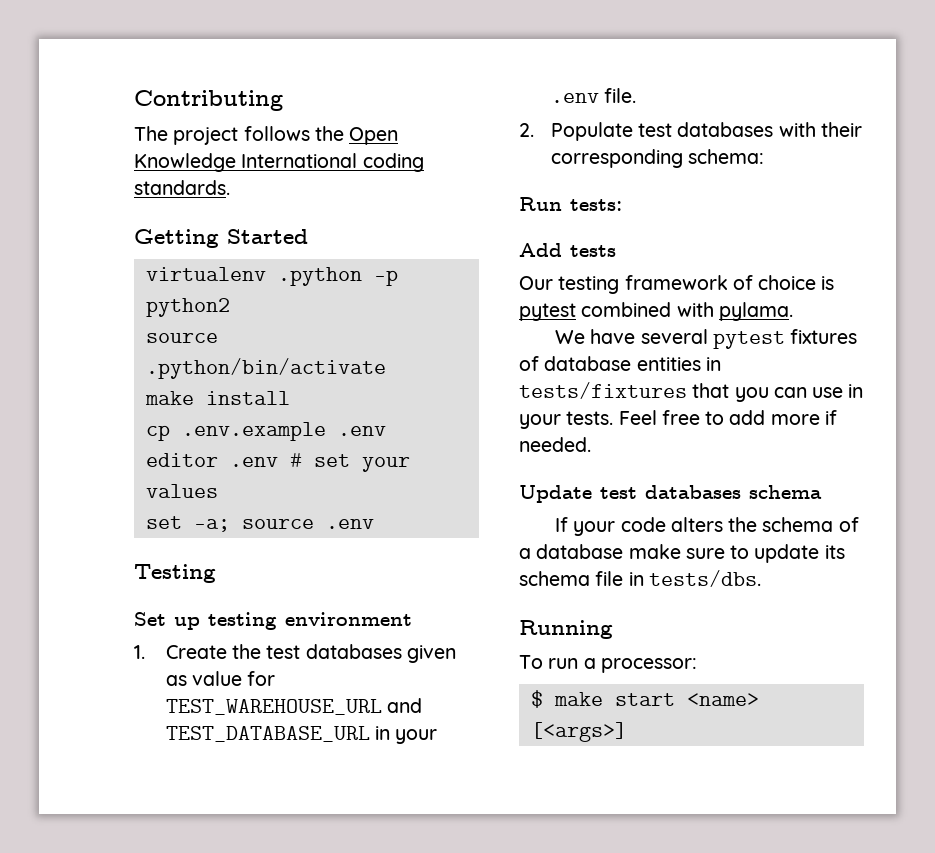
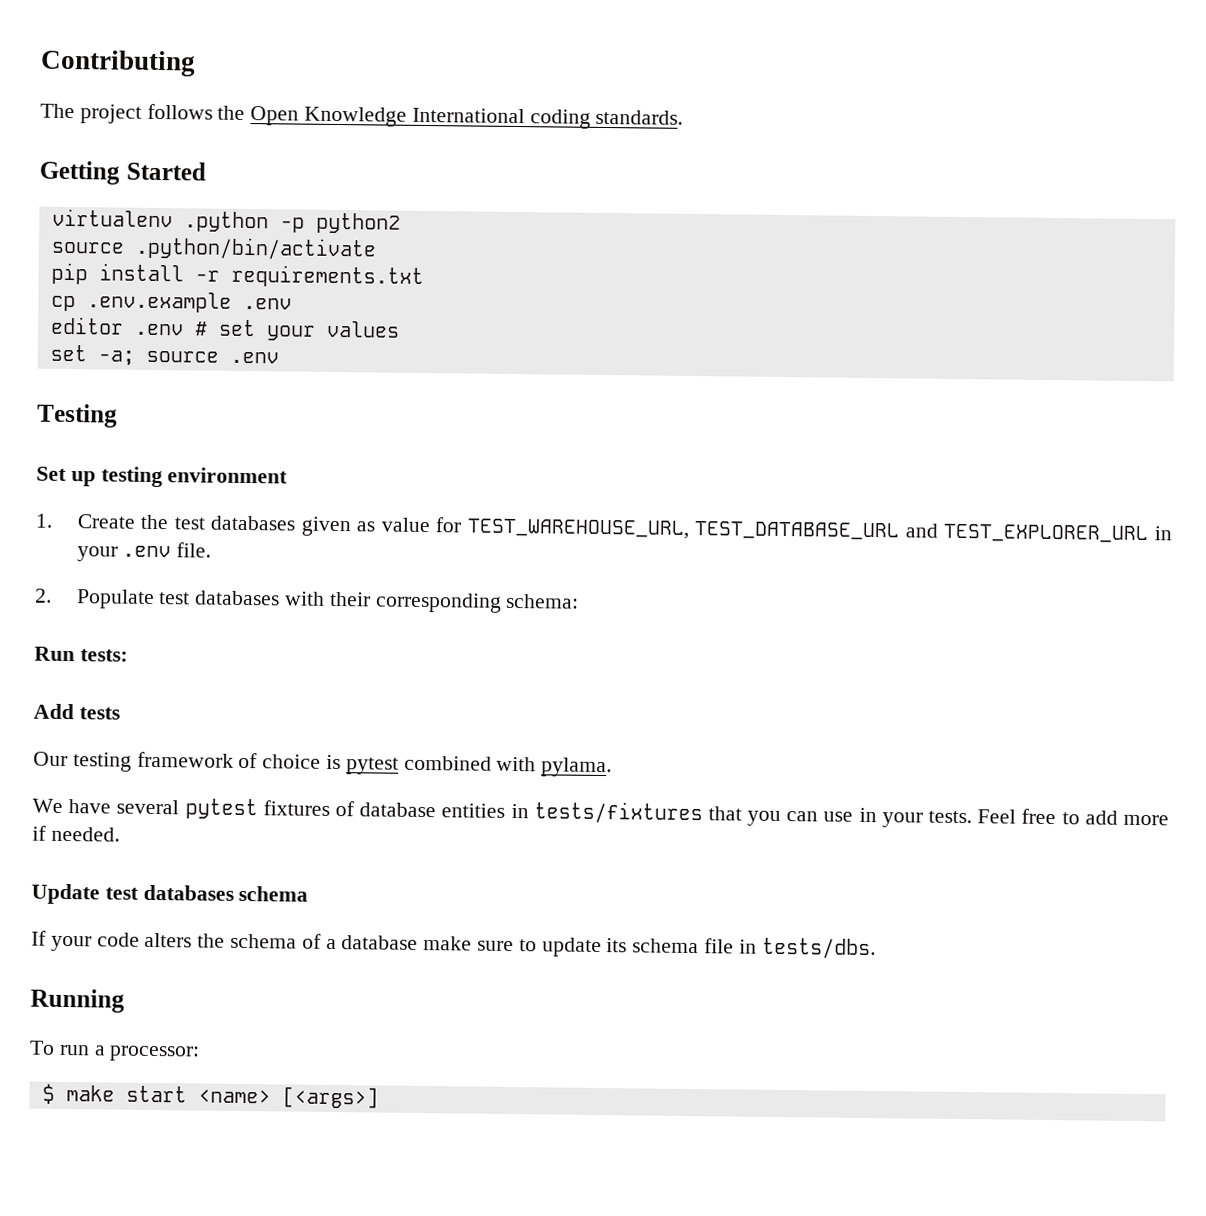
[144,391,194,405] make -> [50,262,88,285] pip
(290, 398) none -> [194,264,424,288] -r requirements.txt
[165,698,423,715] [165,726,370,742] TEST_WAREHOUSE_URL and TEST_DATABASE_URL -> [466,518,1149,544] TEST_WAREHOUSE_URL, TEST_DATABASE_URL and TEST_EXPLORER_URL

